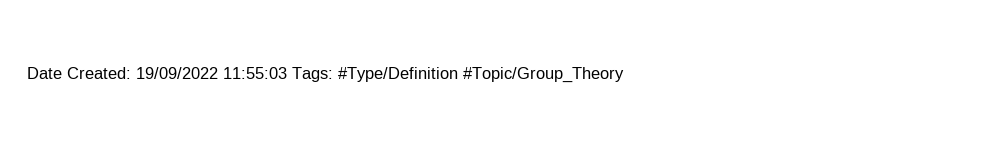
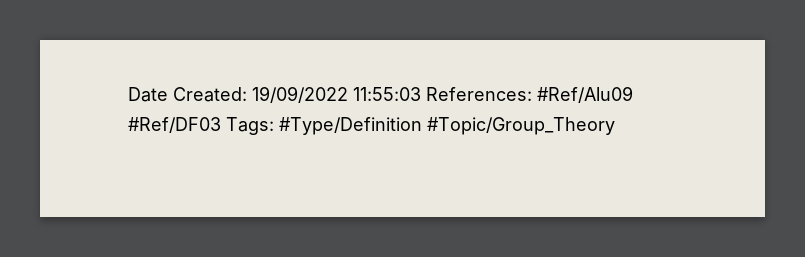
(287, 73) none -> [426,86,633,103] [128,117,221,133] References: #Ref/Alu09 #Ref/DF03

